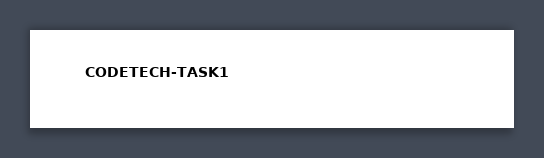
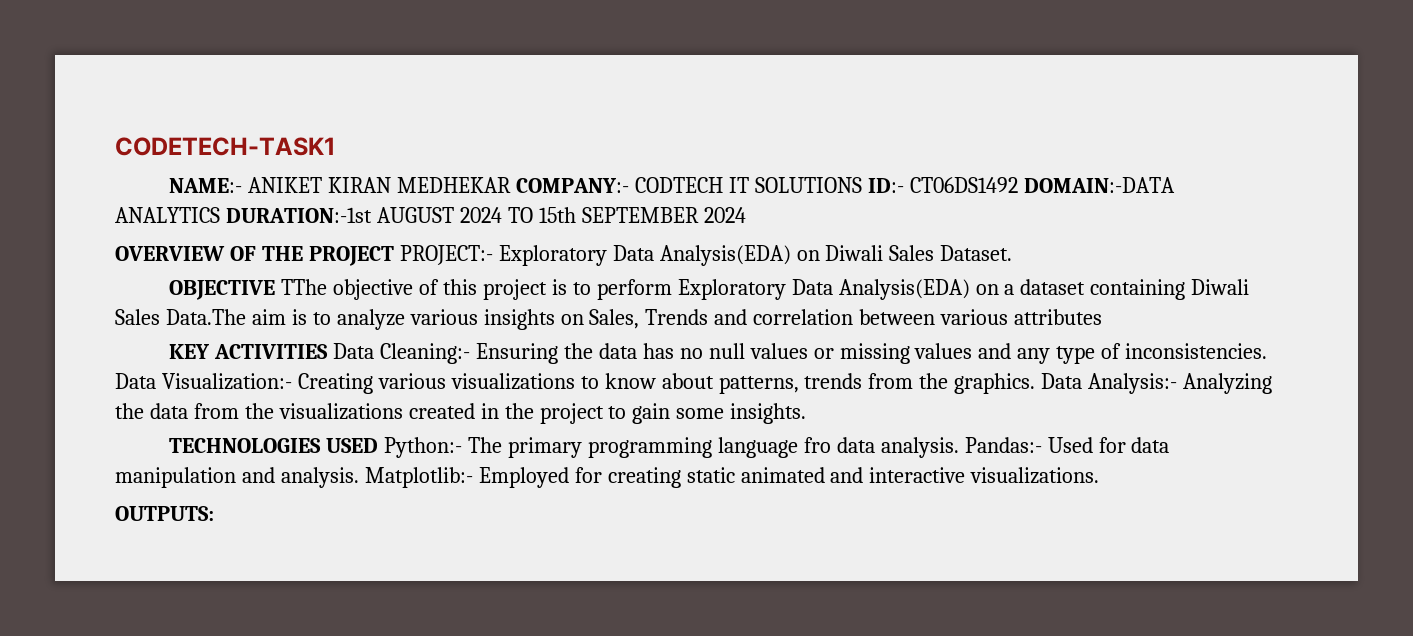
(229, 72) none -> [169,177,1175,193] [115,207,746,223] [115,245,1013,266] [169,279,1250,300] [115,309,1103,330] [169,343,1268,364] [115,373,1273,394] [115,403,807,424] [169,437,1170,458] [115,467,1100,488] [115,506,214,521] // NAME:- ANIKET KIRAN MEDHEKAR COMPANY:- CODTECH IT SOLUTIONS ID:- CT06DS1492 DOMAIN:-DATA ANALYTICS DURATION:-1st AUGUST 2024 TO 15th SEPTEMBER 2024 // OVERVIEW OF THE PROJECT PROJECT:- Exploratory Data Analysis(EDA) on Diwali Sales Dataset. // OBJECTIVE TThe objective of this project is to perform Exploratory Data Analysis(EDA) on a dataset containing Diwali Sales Data.The aim is to analyze various insights on Sales, Trends and correlation between various attributes // KEY ACTIVITIES Data Cleaning:- Ensuring the data has no null values or missing values and any type of inconsistencies. Data Visualization:- Creating various visualizations to know about patterns, trends from the graphics. Data Analysis:- Analyzing the data from the visualizations created in the project to gain some insights. // TECHNOLOGIES USED Python:- The primary programming language fro data analysis. Pandas:- Used for data manipulation and analysis. Matplotlib:- Employed for creating static animated and interactive visualizations. // OUTPUTS:

